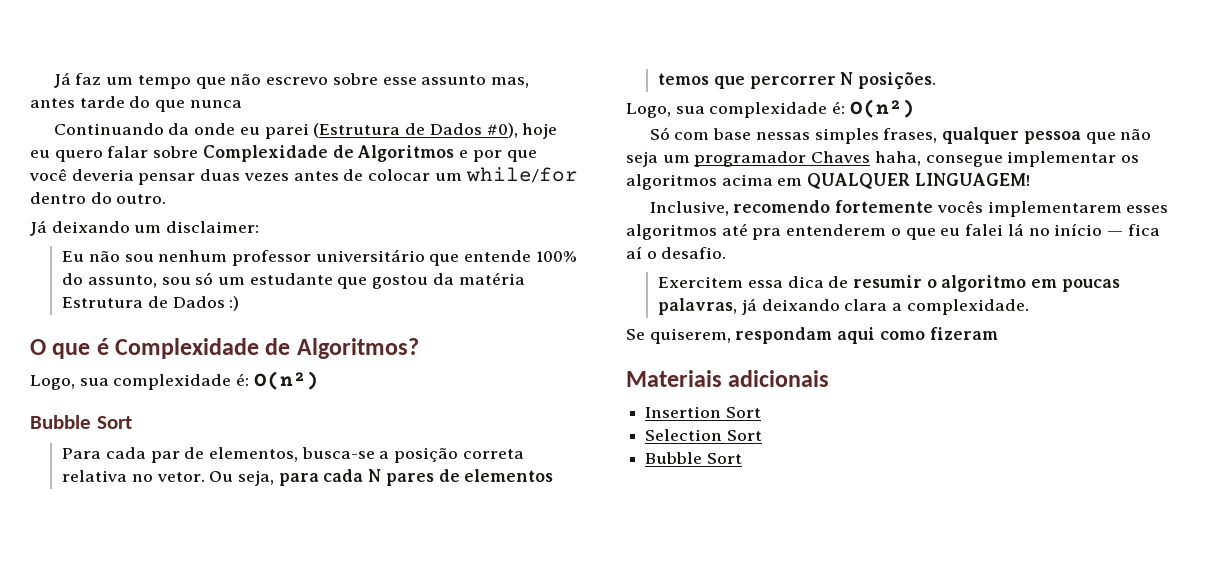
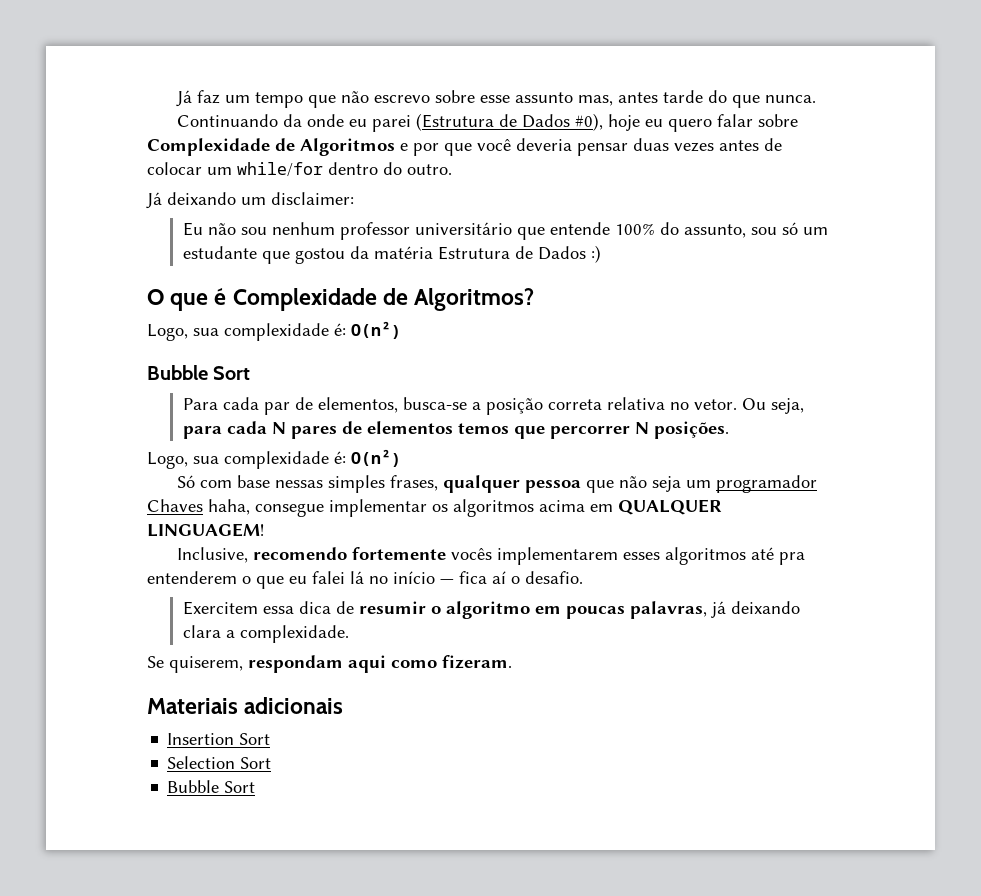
[189,100,242,108] nunca -> [764,95,816,103] nunca.
[929,327,998,340] fizeram -> [442,655,512,669] fizeram.

